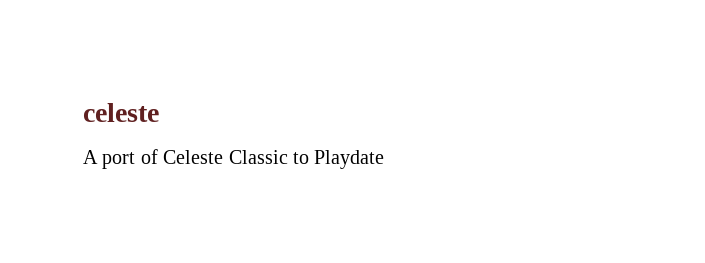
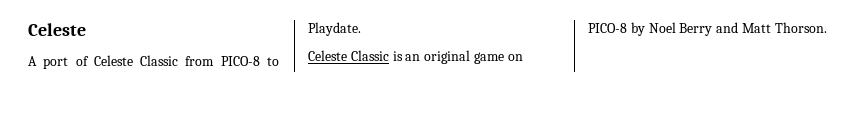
[83,103,159,122] celeste -> [28,23,86,36] Celeste
[293,150,385,169] to Playdate -> [185,56,279,66] [308,22,361,36] [308,50,523,64] [588,22,827,36] from PICO-8 to Playdate. // Celeste Classic is an original game on PICO-8 by Noel Berry and Matt Thorson.

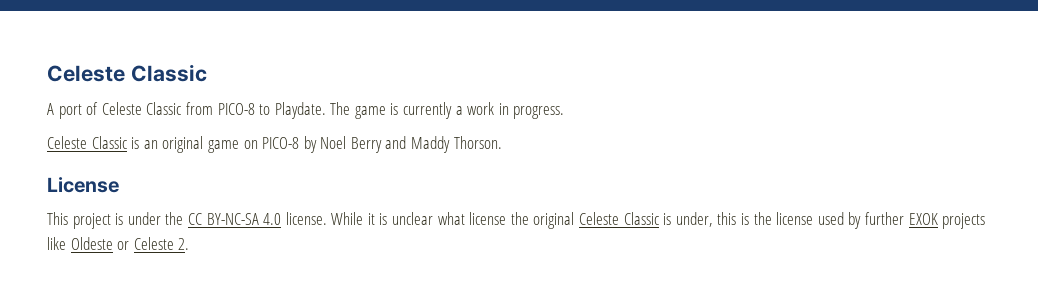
[28,23,86,36] Celeste -> [47,64,207,82] Celeste Classic
(361, 29) none -> [330,102,565,119] The game is currently a work in progress.
[741,23,771,33] Matt -> [411,136,451,153] Maddy
(827, 27) none -> [47,177,119,193] [47,212,986,229] [47,237,190,250] // License // This project is under the CC BY-NC-SA 4.0 license. While it is unclear what license the original Celeste Classic is under, this is the license used by further EXOK projects like Oldeste or Celeste 2.

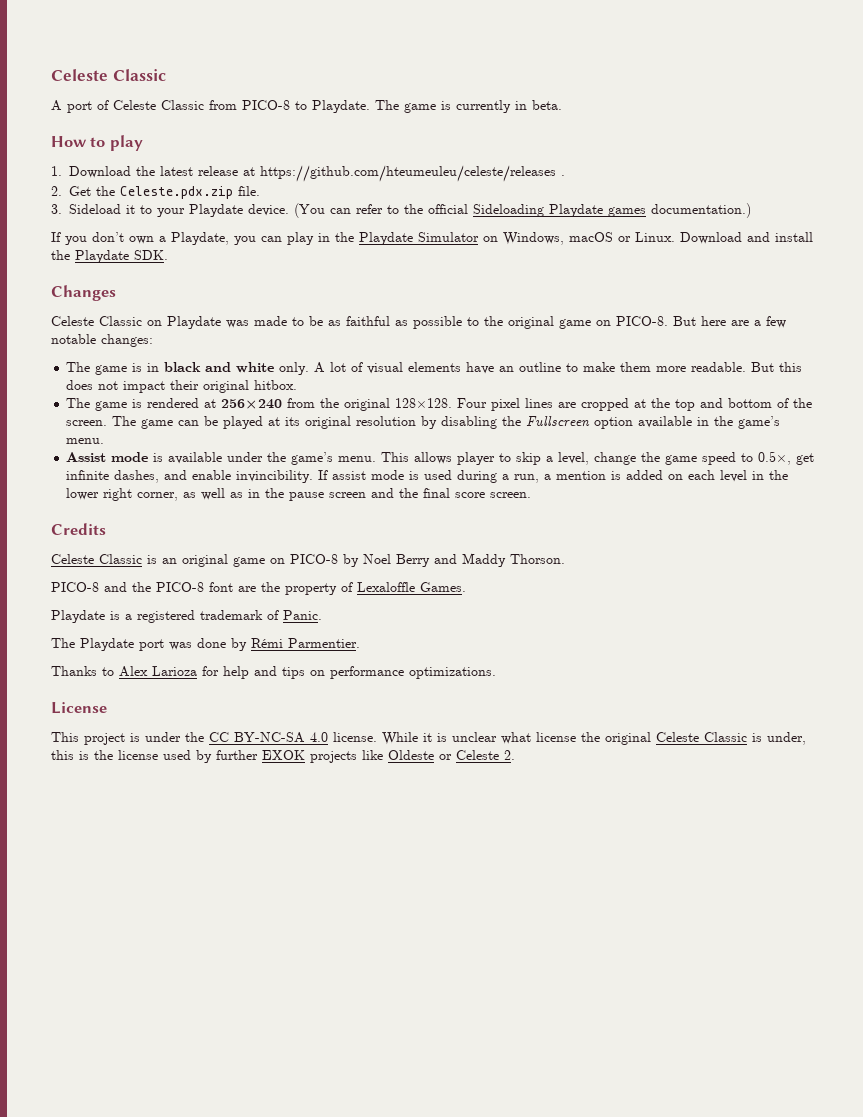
[455,102,565,119] a work in progress. -> [515,100,562,110] [51,135,143,151] [51,165,565,182] [51,186,260,199] [51,203,751,218] [51,232,813,245] [51,250,168,263] [51,285,116,301] [51,316,786,329] [51,334,153,347] [66,362,803,375] [66,380,298,393] [66,398,813,411] [66,416,781,429] [66,438,105,444] [66,451,815,465] [66,470,789,483] [66,488,532,501] [51,523,106,535] in beta. // How to play // 1. Download the latest release at https://github.com/hteumeuleu/celeste/releases . // 2. Get the Celeste.pdx.zip file. // 3. Sideload it to your Playdate device. (You can refer to the official Sideloading Playdate games documentation.) // If you don’t own a Playdate, you can play in the Playdate Simulator on Windows, macOS or Linux. Download and install the Playdate SDK. // Changes // Celeste Classic on Playdate was made to be as faithful as possible to the original game on PICO-8. But here are a few notable changes: // The game is in black and white only. A lot of visual elements have an outline to make them more readable. But this does not impact their original hitbox. // The game is rendered at 256×240 from the original 128×128. Four pixel lines are cropped at the top and bottom of the screen. The game can be played at its original resolution by disabling the Fullscreen option available in the game’s menu. // Assist mode is available under the game’s menu. This allows player to skip a level, change the game speed to 0.5×, get infinite dashes, and enable invincibility. If assist mode is used during a run, a mention is added on each level in the lower right corner, as well as in the pause screen and the final score screen. // Credits
(502, 142) none -> [51,582,466,595] [51,610,322,623] [51,638,360,651] [51,666,496,679] // PICO-8 and the PICO-8 font are the property of Lexaloffle Games. // Playdate is a registered trademark of Panic. // The Playdate port was done by Rémi Parmentier. // Thanks to Alex Larioza for help and tips on performance optimizations.

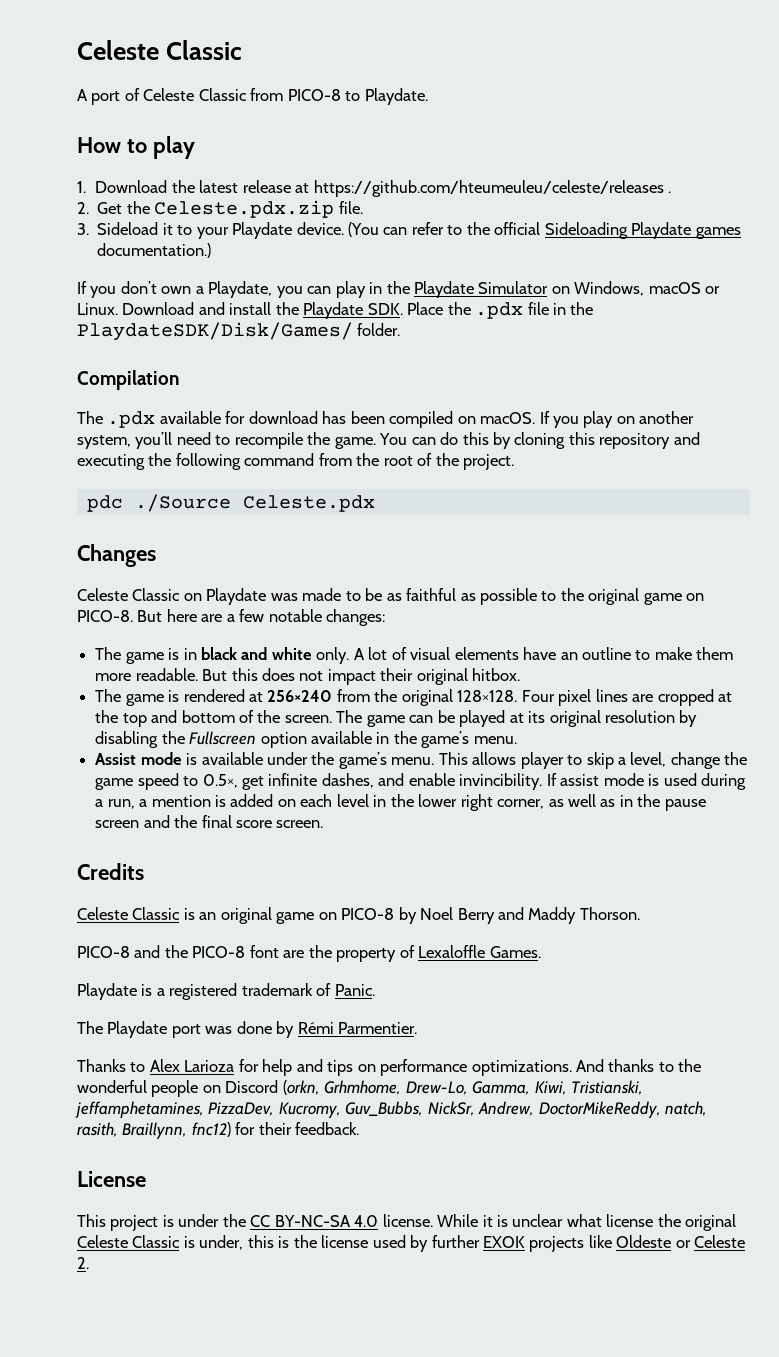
[375,100,562,113] The game is currently in beta. -> (428, 96) none
(168, 255) none -> [407,302,594,319] [77,322,401,341] [77,370,179,390] [77,411,695,428] [77,432,700,449] [77,453,515,470] [86,494,375,512] Place the .pdx file in the PlaydateSDK/Disk/Games/ folder. // Compilation // The .pdx available for download has been compiled on macOS. If you play on another system, you’ll need to recompile the game. You can do this by cloning this repository and executing the following command from the root of the project. // pdc ./Source Celeste.pdx
(496, 673) none -> [576,1059,702,1072] [77,1080,644,1097] [75,1101,708,1118] [77,1122,360,1139] And thanks to the wonderful people on Discord (orkn, Grhmhome, Drew-Lo, Gamma, Kiwi, Tristianski, jeffamphetamines, PizzaDev, Kucromy, Guv_Bubbs, NickSr, Andrew, DoctorMikeReddy, natch, rasith, Braillynn, fnc12) for their feedback.

